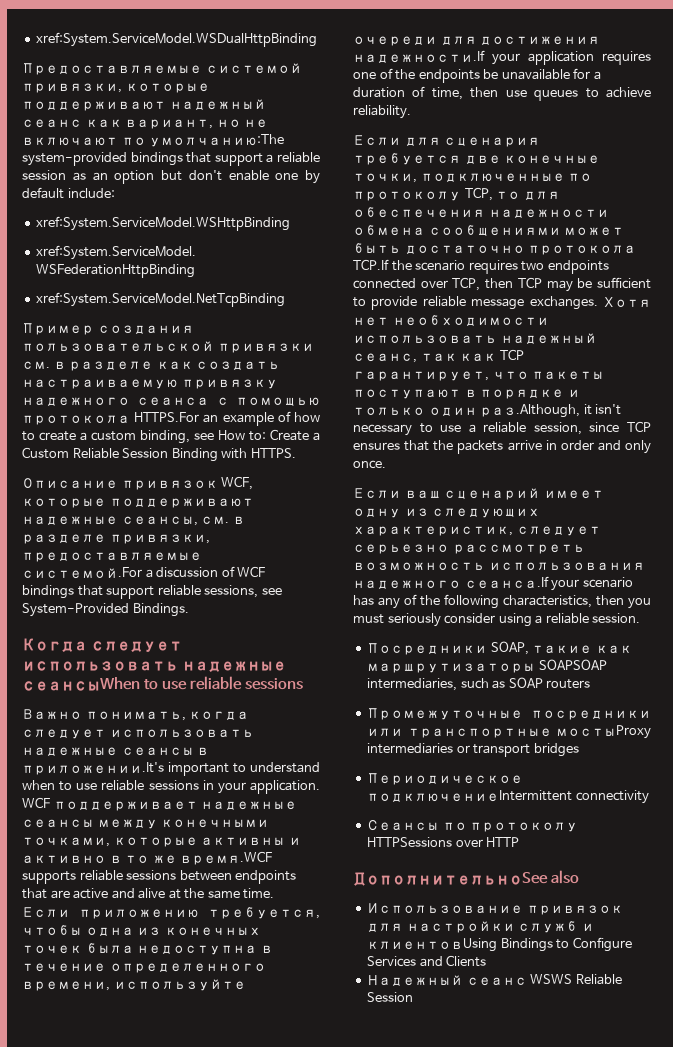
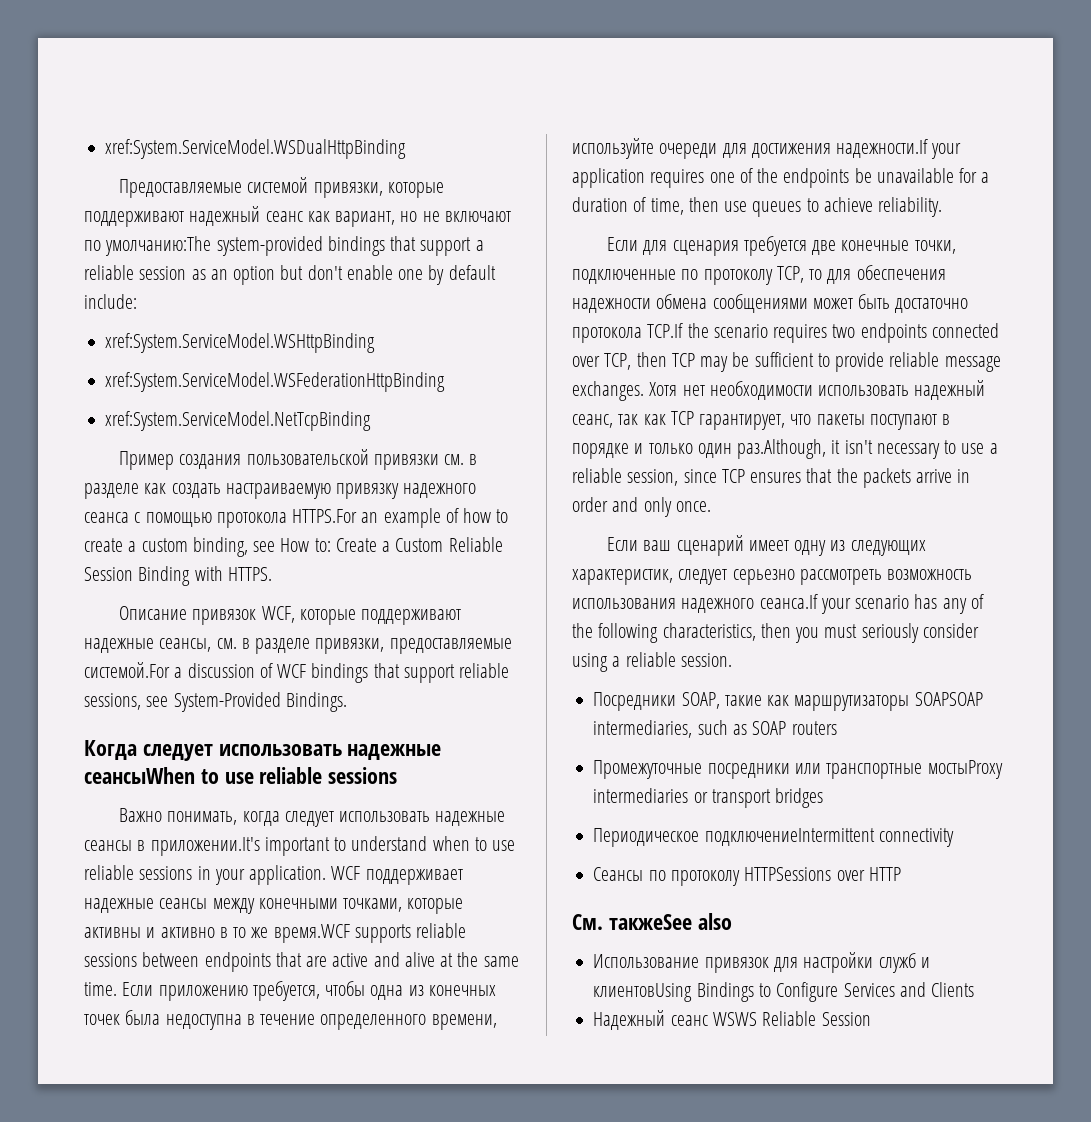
[353,872,548,886] ДополнительноSee -> [572,914,692,930] См. такжеSee

